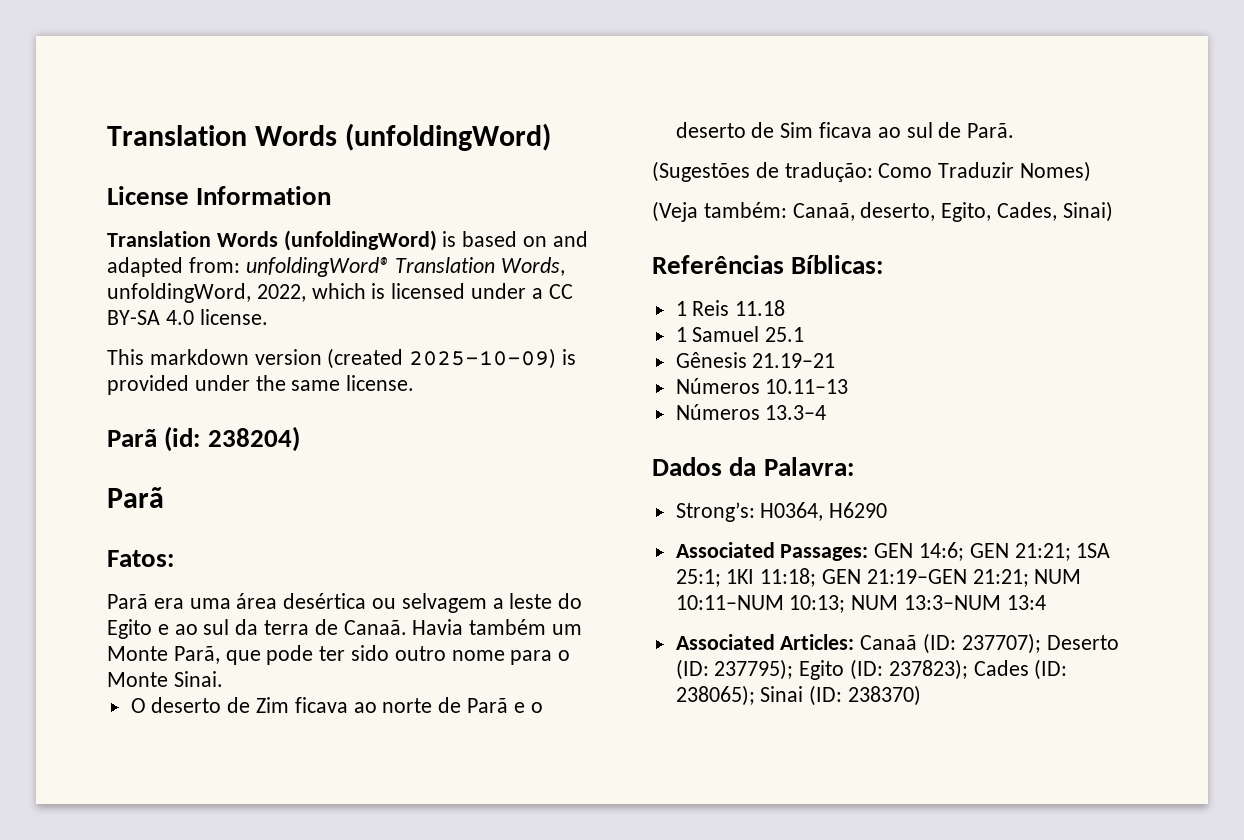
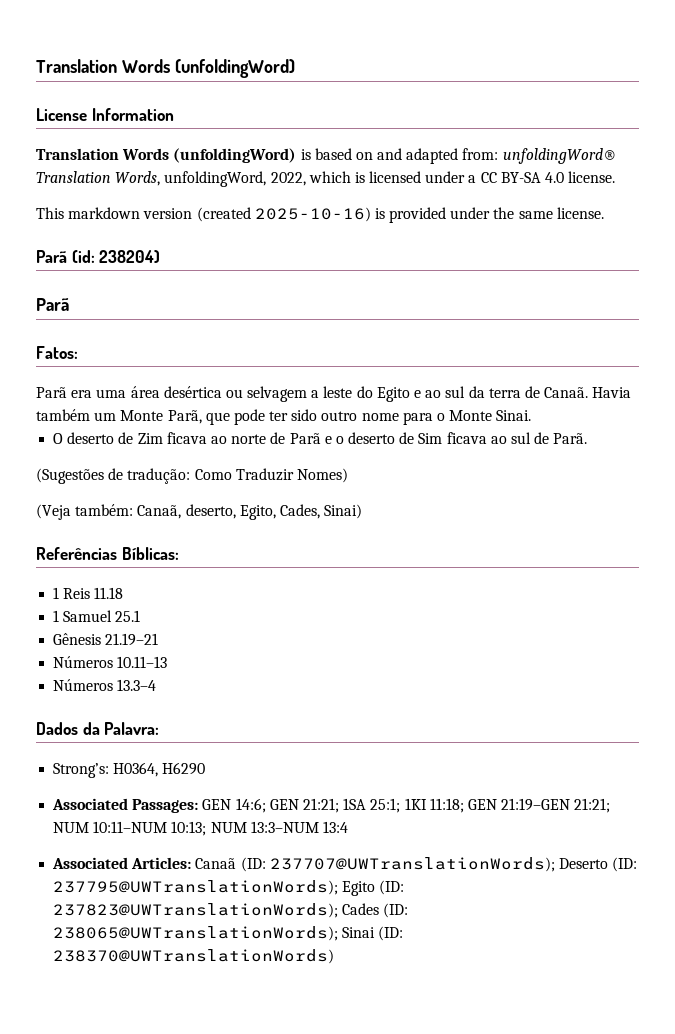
[409,348,557,369] 2025-10-09) -> [254,207,371,222] 2025-10-16)
[961,633,1041,654] 237707); -> [269,857,555,872] 237707@UWTranslationWords);
[714,659,794,680] 237795); -> [53,880,339,895] 237795@UWTranslationWords);
[888,659,968,680] 237823); -> [53,903,339,918] 237823@UWTranslationWords);
[675,685,755,706] 238065); -> [53,926,339,941] 238065@UWTranslationWords);
[848,685,922,706] 238370) -> [53,949,335,964] 238370@UWTranslationWords)

